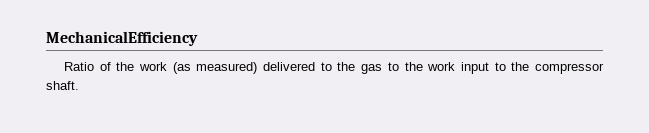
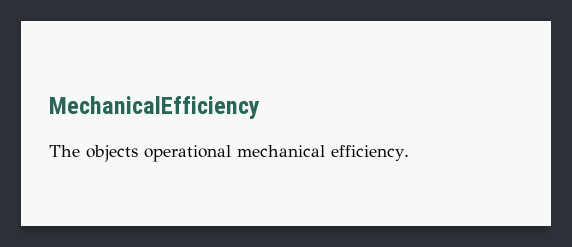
[63,62,605,74] [46,81,79,90] Ratio of the work (as measured) delivered to the gas to the work input to the compressor shaft. -> [49,145,409,162] The objects operational mechanical efficiency.

